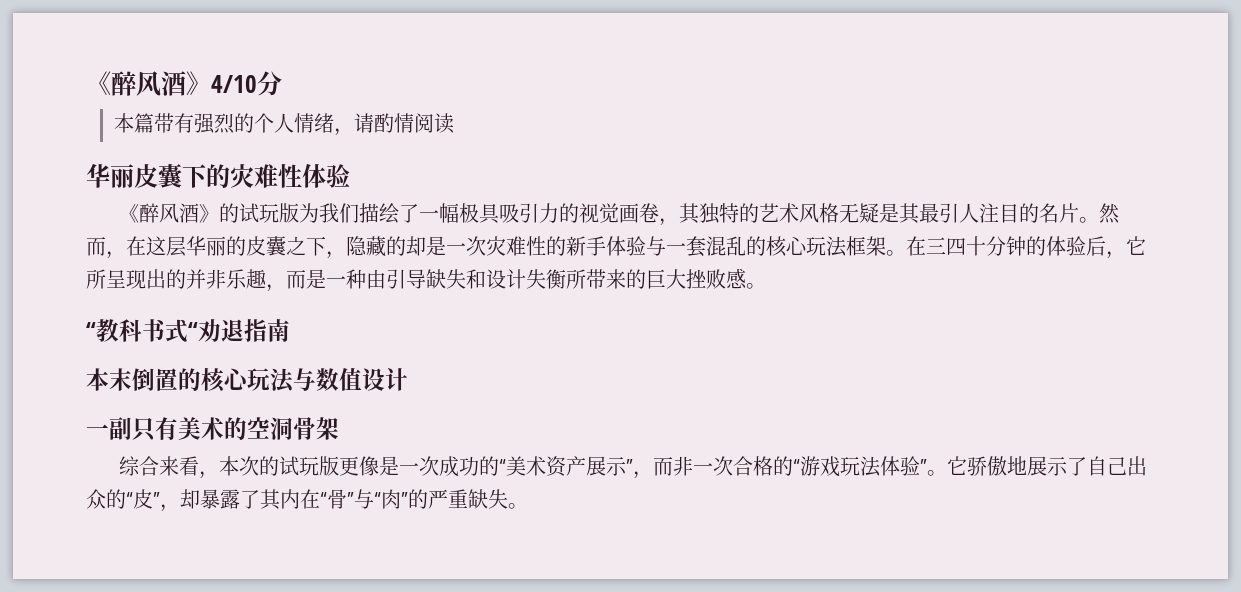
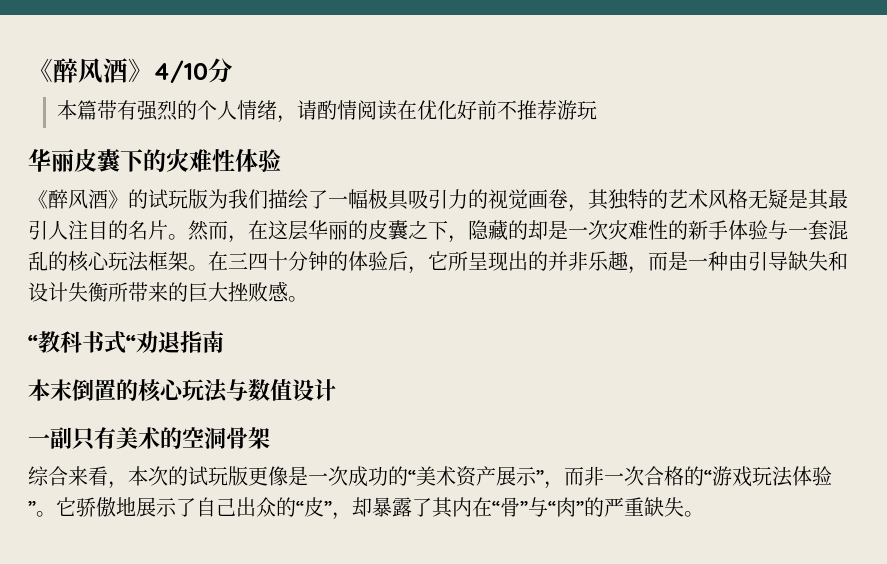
(455, 123) none -> [396,100,597,120] 在优化好前不推荐游玩

